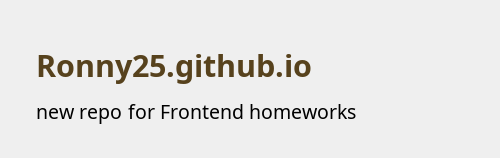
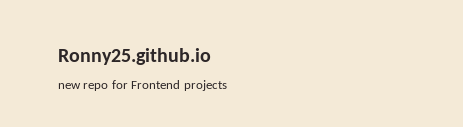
[249,104,357,119] homeworks -> [183,80,227,91] projects

